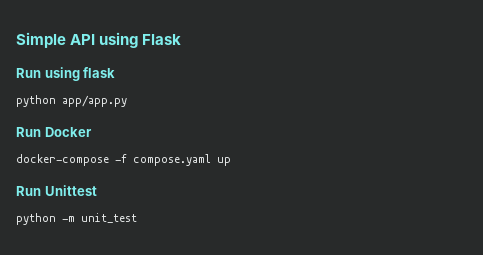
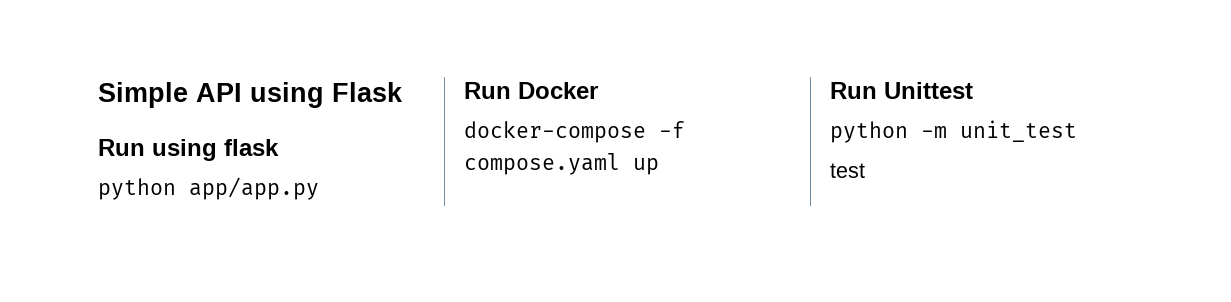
(137, 218) none -> [830,163,865,178] // test

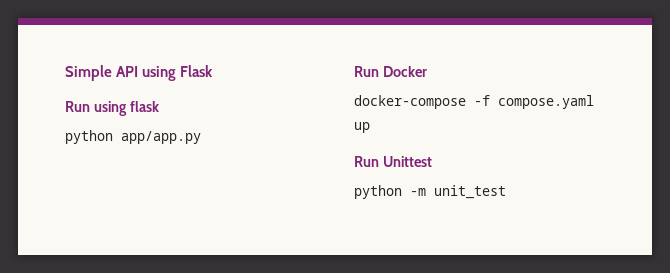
[830,163,865,178] // test -> (506, 192) none

